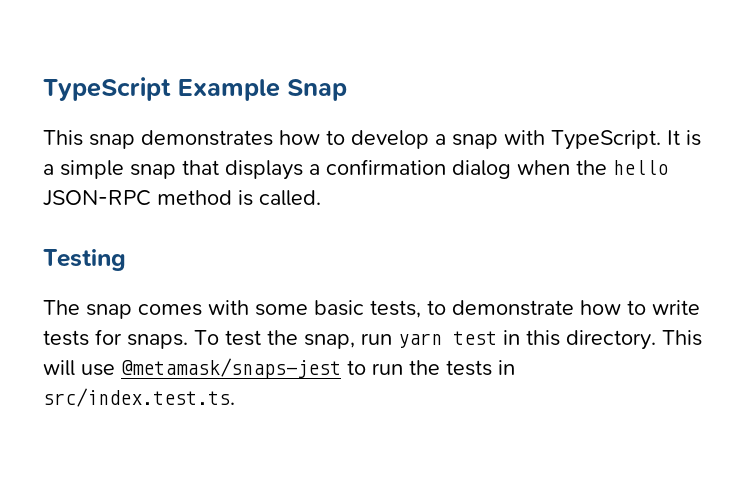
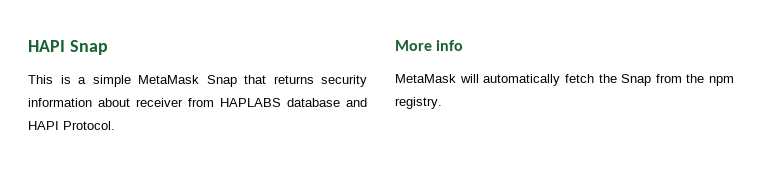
[43,77,280,101] TypeScript Example -> [28,40,65,52] HAPI
[89,130,701,150] [43,159,668,180] [43,190,321,206] [43,249,126,271] [43,300,700,319] [43,329,702,350] [43,358,515,379] [43,388,235,407] snap demonstrates how to develop a snap with TypeScript. It is a simple snap that displays a confirmation dialog when the hello JSON-RPC method is called. // Testing // The snap comes with some basic tests, to demonstrate how to write tests for snaps. To test the snap, run yarn test in this directory. This will use @metamask/snaps-jest to run the tests in src/index.test.ts. -> [60,75,367,87] [28,98,367,107] [28,121,115,130] [395,40,464,51] [395,74,734,86] [395,97,442,109] is a simple MetaMask Snap that returns security information about receiver from HAPLABS database and HAPI Protocol. // More info // MetaMask will automatically fetch the Snap from the npm registry.

